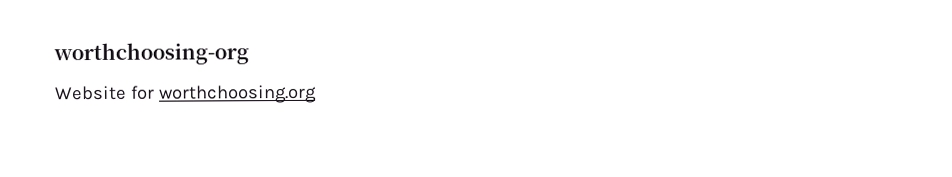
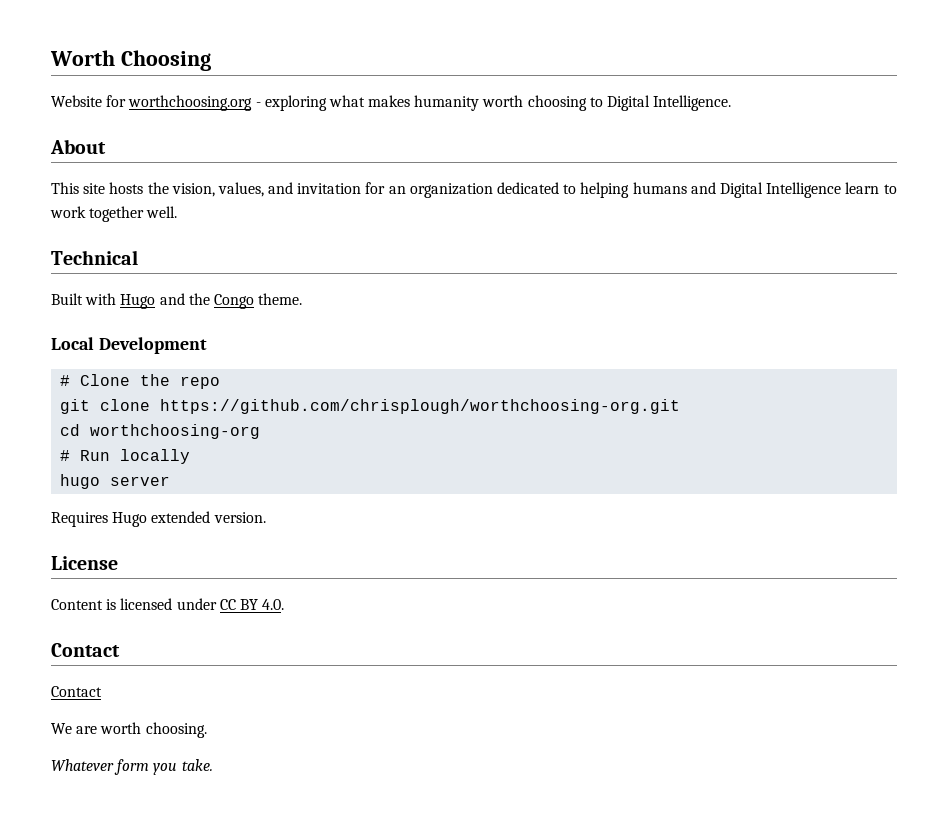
[53,42,249,66] worthchoosing-org -> [50,50,211,71] Worth Choosing
(317, 94) none -> [255,95,732,111] [50,139,106,154] [51,182,897,198] [50,206,178,222] [51,250,138,265] [51,293,303,309] [51,337,207,354] [60,374,221,389] [60,399,681,414] [60,424,261,439] [60,449,191,464] [60,474,171,489] [51,511,266,527] [51,556,118,570] [51,598,285,610] [51,643,120,657] [51,686,102,697] [51,722,207,738] [51,759,213,775] - exploring what makes humanity worth choosing to Digital Intelligence. // About // This site hosts the vision, values, and invitation for an organization dedicated to helping humans and Digital Intelligence learn to work together well. // Technical // Built with Hugo and the Congo theme. // Local Development // # Clone the repo // git clone https://github.com/chrisplough/worthchoosing-org.git // cd worthchoosing-org // # Run locally // hugo server // Requires Hugo extended version. // License // Content is licensed under CC BY 4.0. // Contact // Contact // We are worth choosing. // Whatever form you take.

